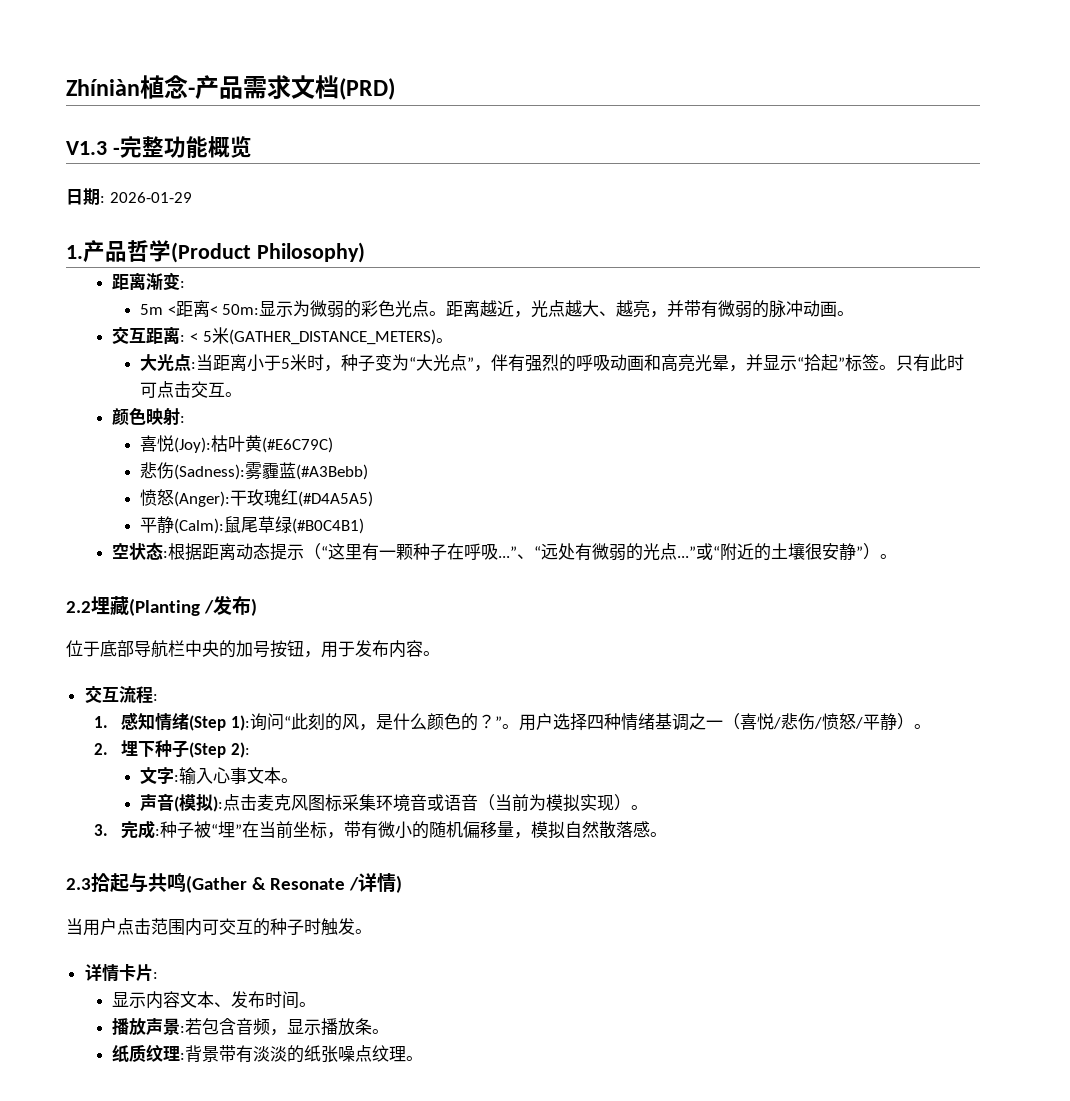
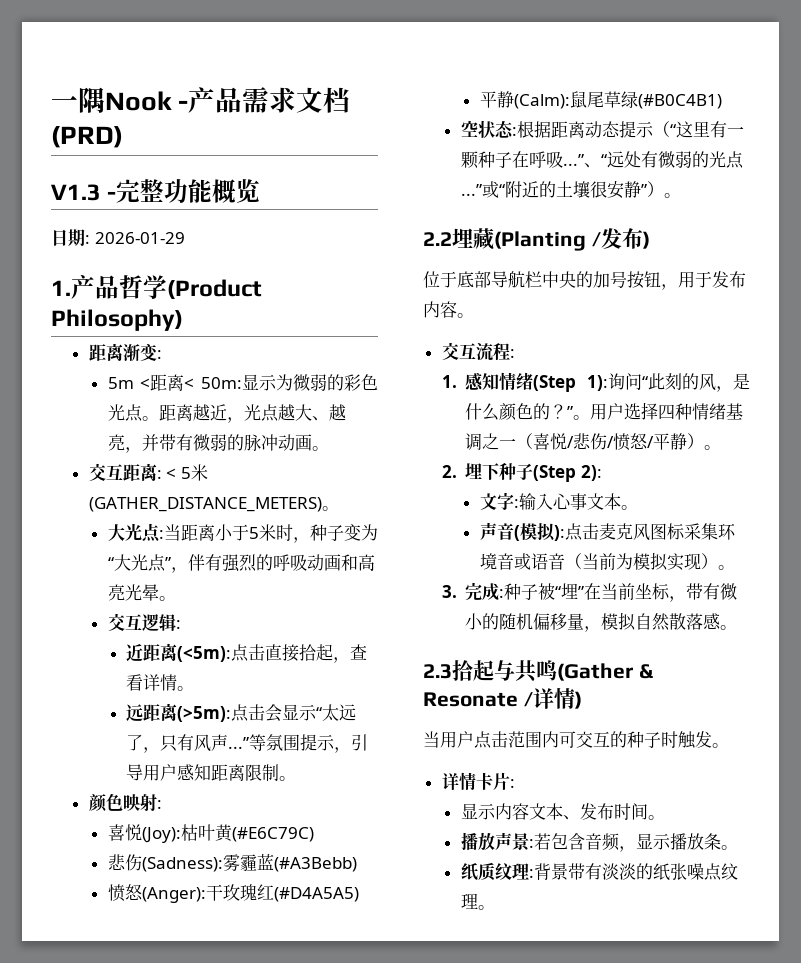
[66,75,188,99] Zhíniàn植念 -> [51,87,172,113] 一隅Nook
[729,354,965,372] [140,381,226,398] ，并显示“拾起”标签。只有此时可点击交互 -> [158,596,176,601] [107,613,181,631] [126,643,368,663] [126,674,195,691] [126,703,357,722] [126,734,369,753] [126,764,280,781] 。 // 交互逻辑: // 近距离(<5m):点击直接拾起，查看详情。 // 远距离(>5m):点击会显示“太远了，只有风声...”等氛围提示，引导用户感知距离限制

